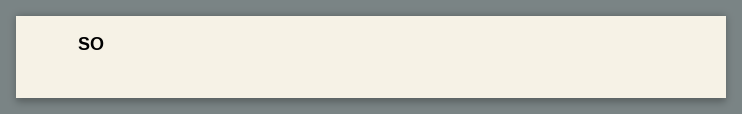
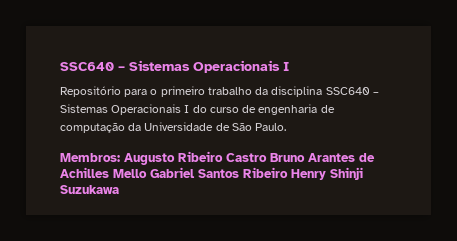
[78,37,104,50] SO -> [60,60,289,73] [60,86,379,97] [60,104,335,115] [60,122,287,133] [60,151,375,165] [60,167,363,180] [60,185,119,194] SSC640 – Sistemas Operacionais I // Repositório para o primeiro trabalho da disciplina SSC640 – Sistemas Operacionais I do curso de engenharia de computação da Universidade de São Paulo. // Membros: Augusto Ribeiro Castro Bruno Arantes de Achilles Mello Gabriel Santos Ribeiro Henry Shinji Suzukawa

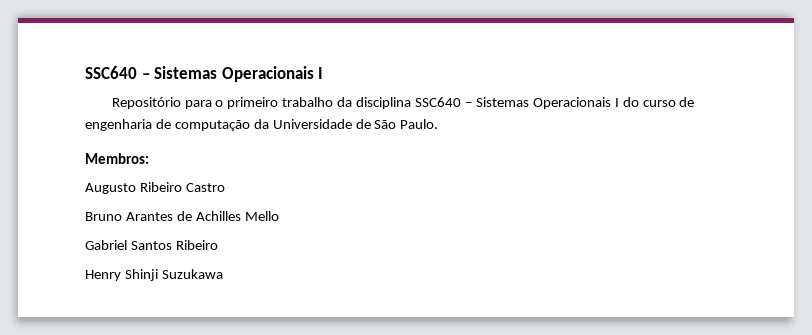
(120, 157) none -> (149, 158) //
(267, 157) none -> (225, 187) //
(147, 173) none -> (279, 216) //
(288, 172) none -> (218, 245) //

